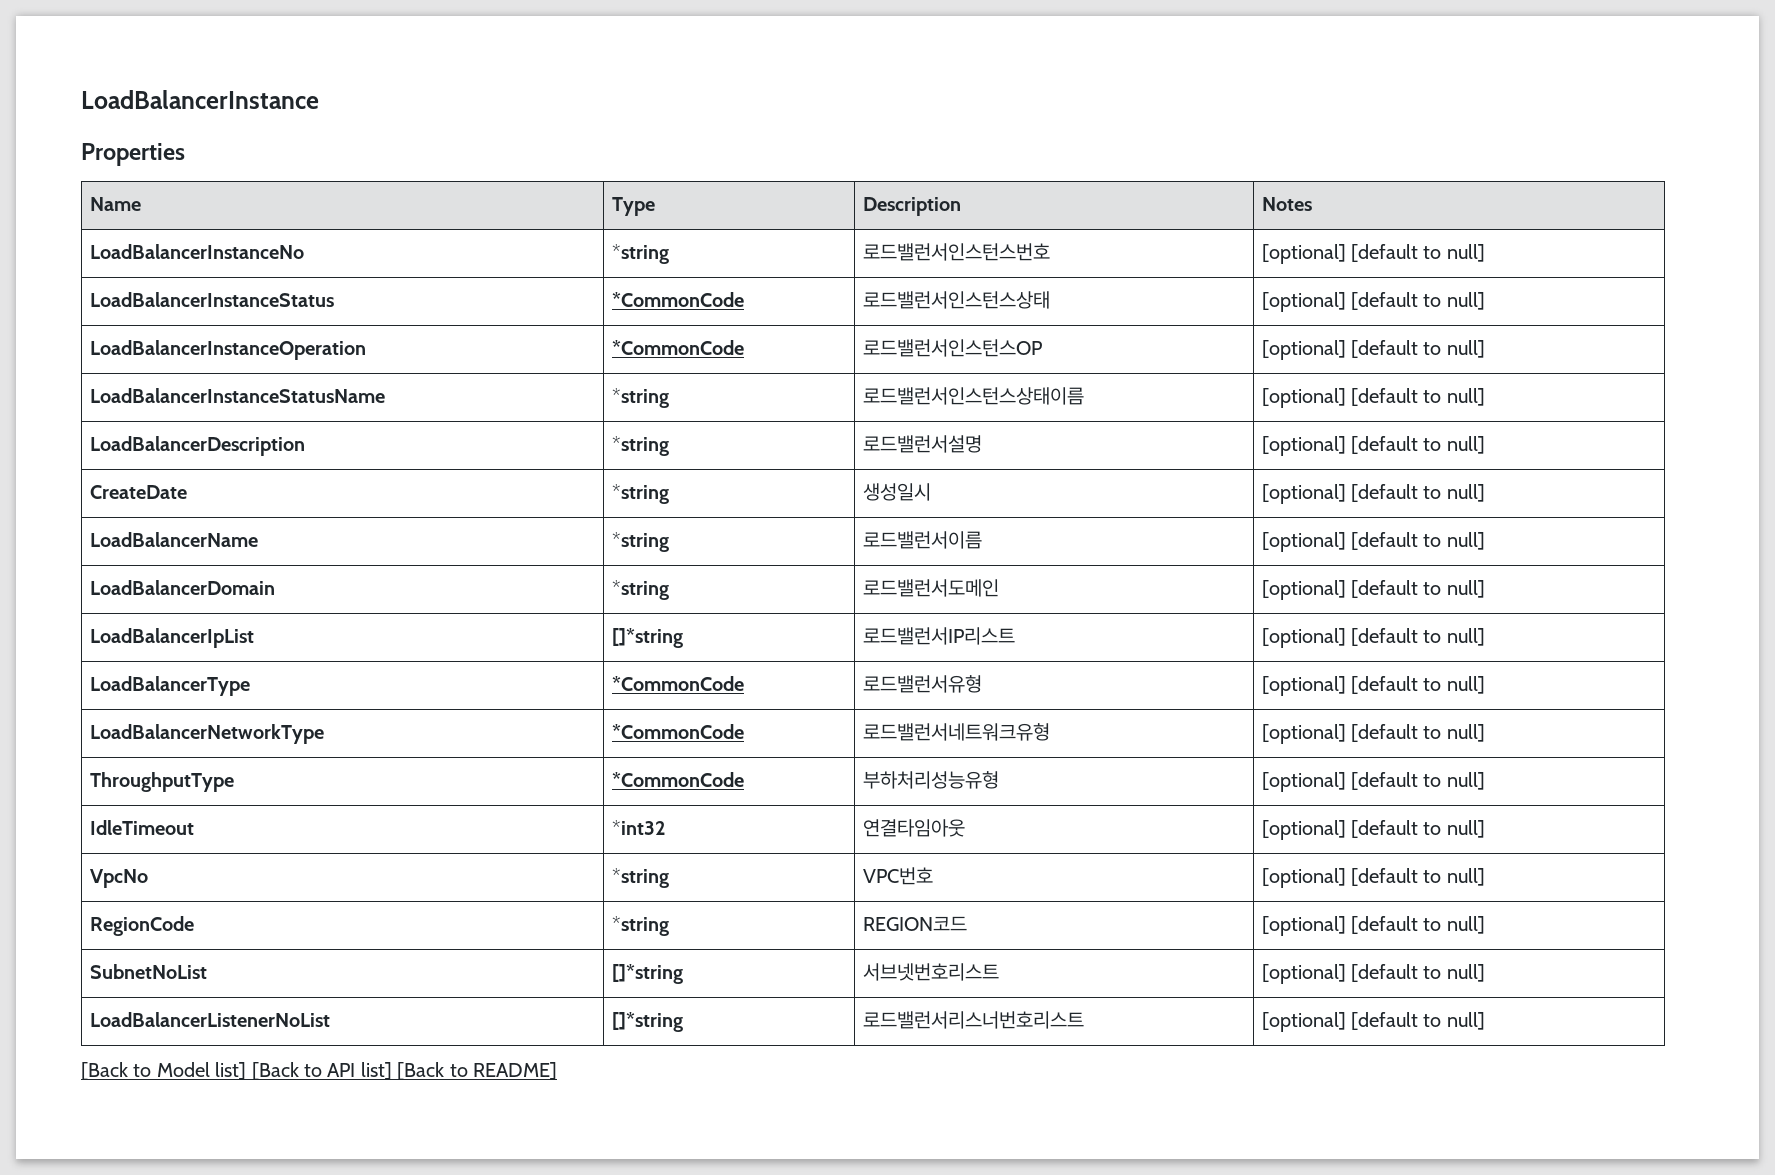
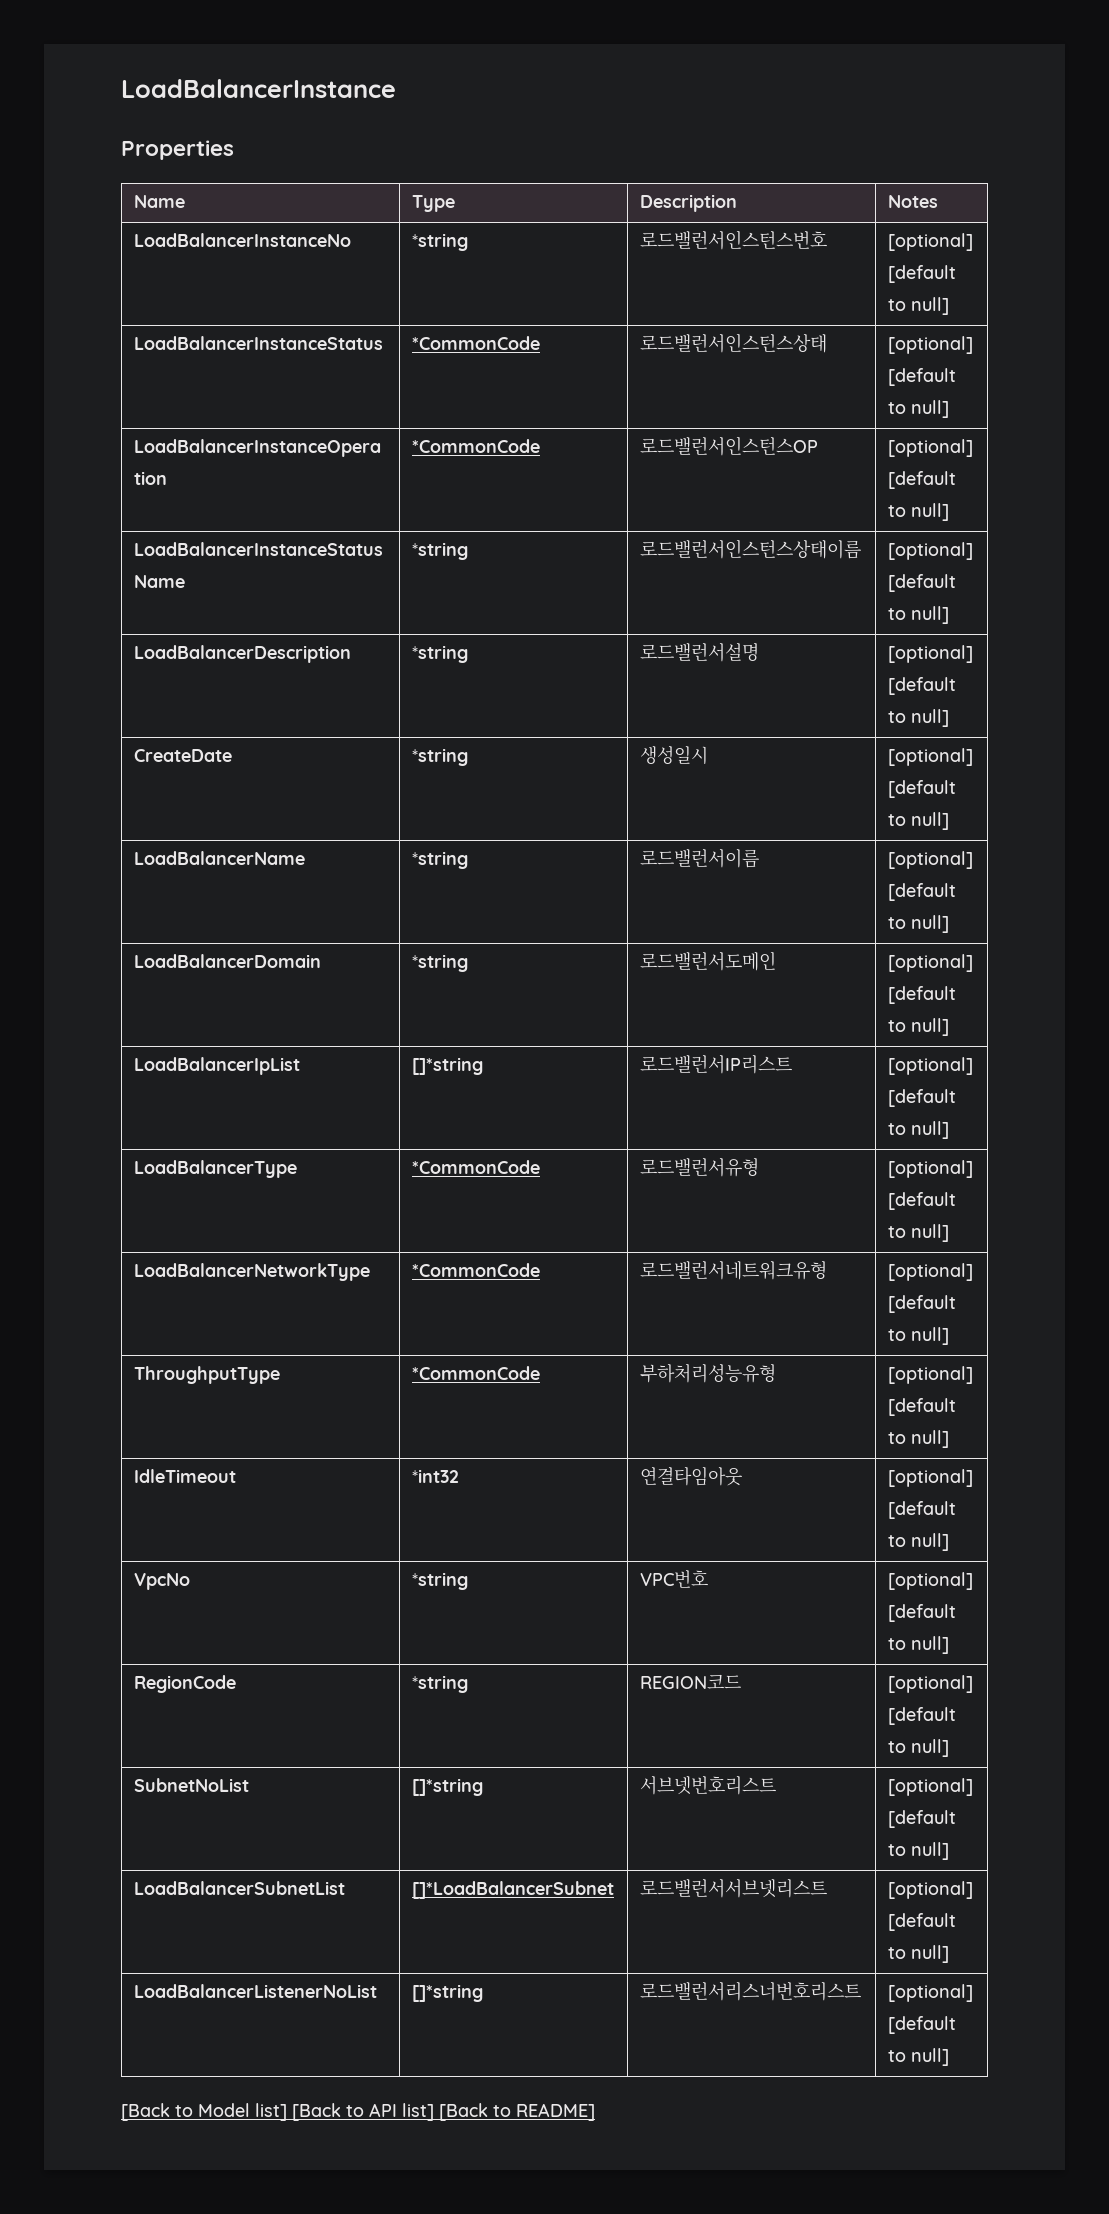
(1485, 973) none -> [133,1881,345,1895] [411,1881,614,1899] [639,1879,827,1898] [887,1881,973,1899] [887,1913,956,1931] [887,1945,949,1963] // LoadBalancerSubnetList | []*LoadBalancerSubnet | 로드밸런서서브넷리스트 | [optional] [default to null]

